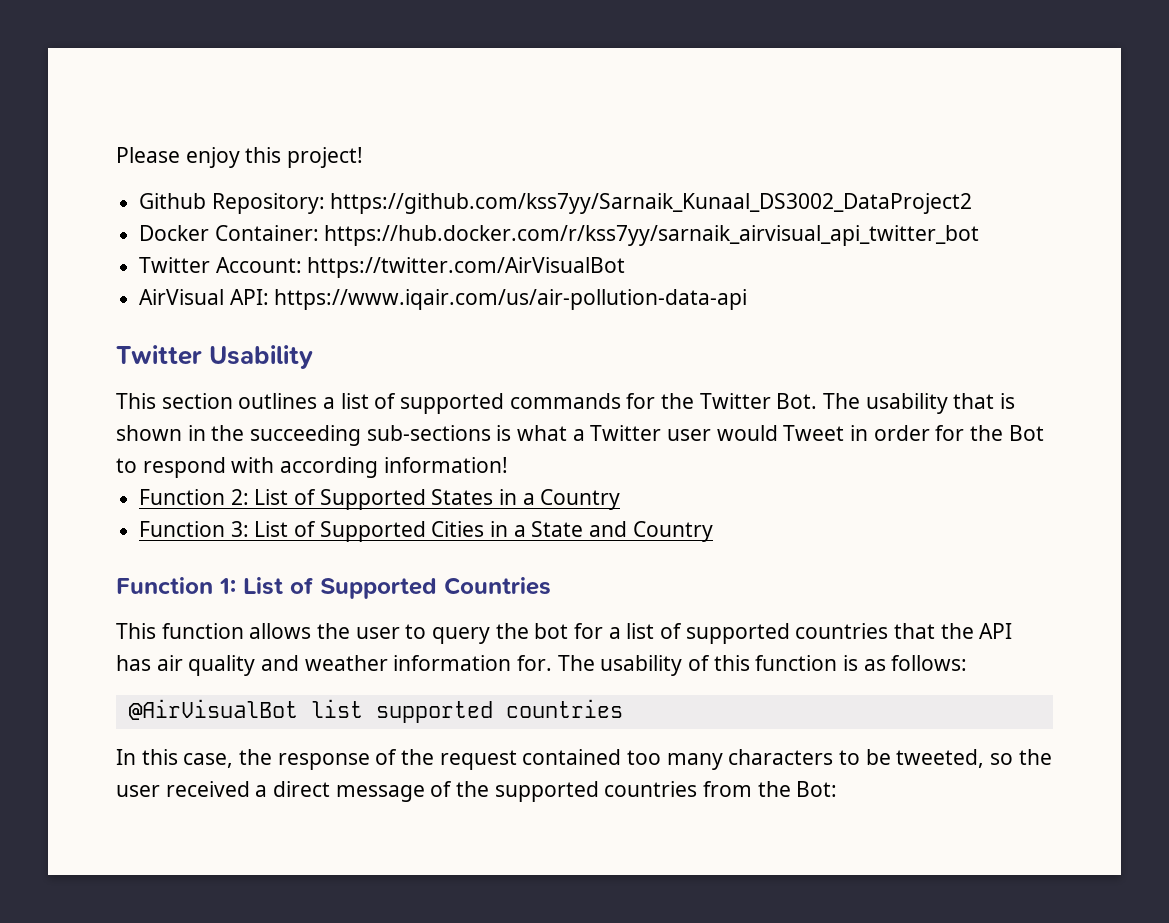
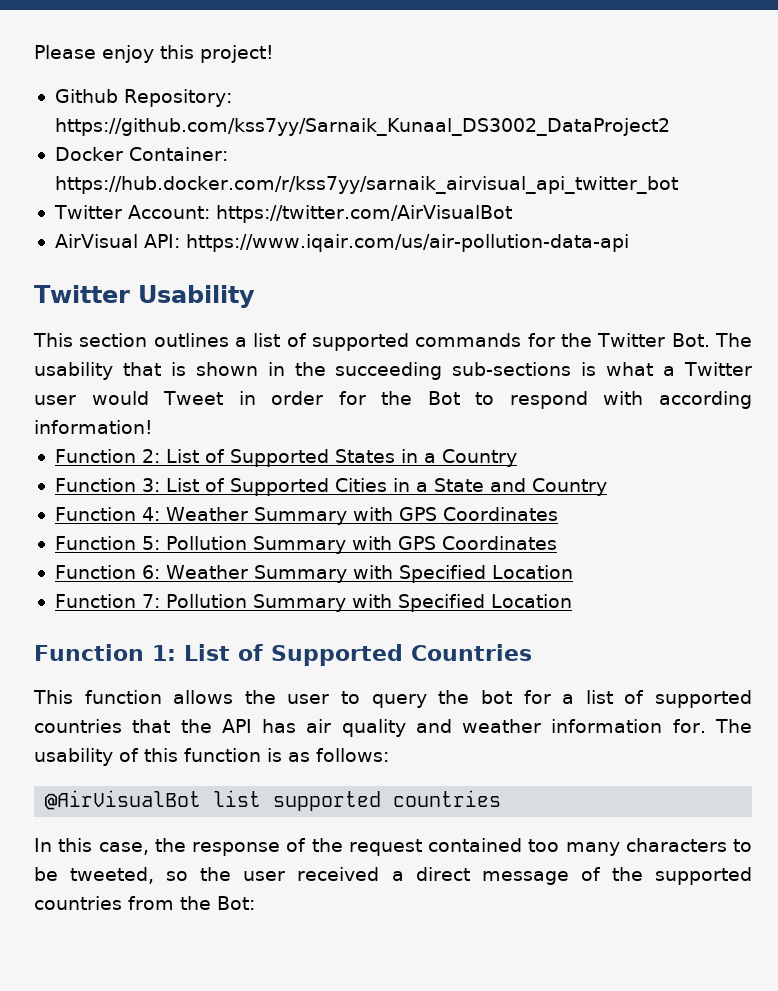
(713, 531) none -> [54,507,558,525] [54,536,557,554] [54,565,573,583] [54,594,572,612] // Function 4: Weather Summary with GPS Coordinates // Function 5: Pollution Summary with GPS Coordinates // Function 6: Weather Summary with Specified Location // Function 7: Pollution Summary with Specified Location

